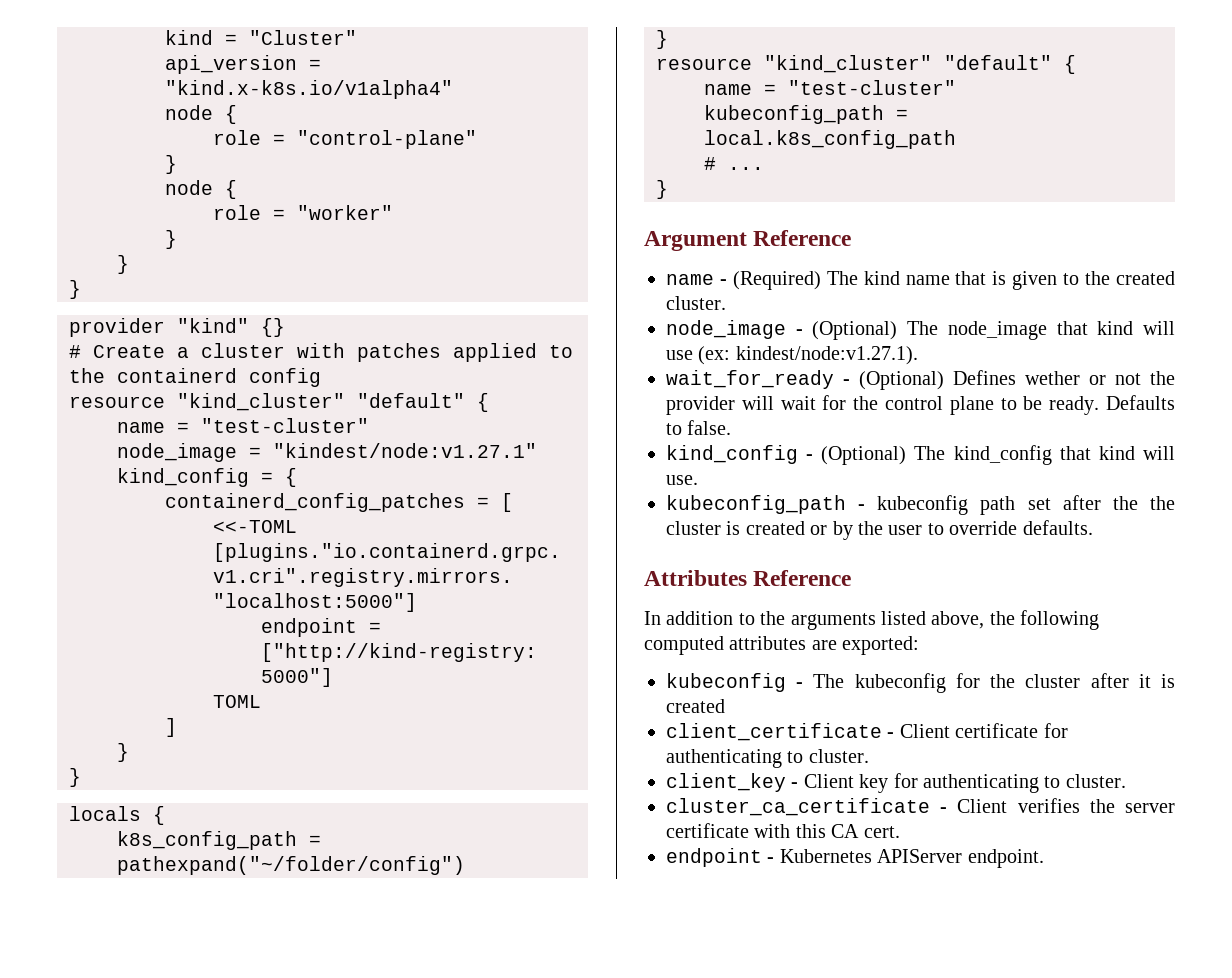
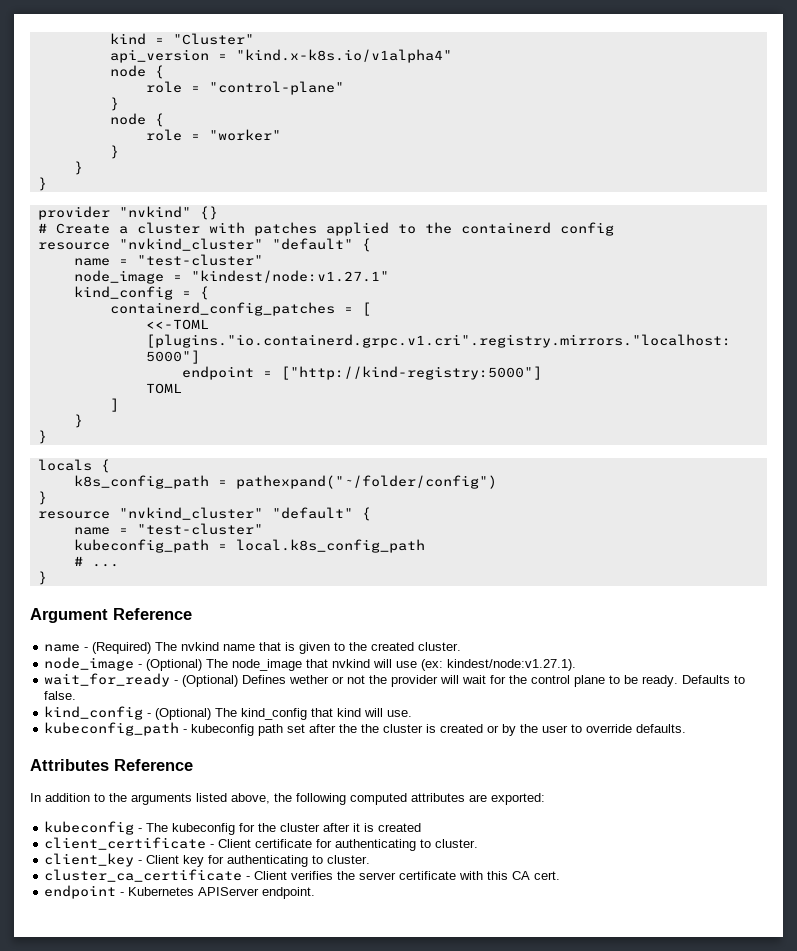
[177,318,249,333] "kind" -> [118,206,191,218] "nvkind"
[177,393,345,411] "kind_cluster" -> [118,238,263,251] "nvkind_cluster"
[764,55,932,73] "kind_cluster" -> [118,507,263,520] "nvkind_cluster"
[863,271,900,285] kind -> [181,642,220,651] nvkind
[1097,321,1134,335] kind -> [332,659,371,668] nvkind

